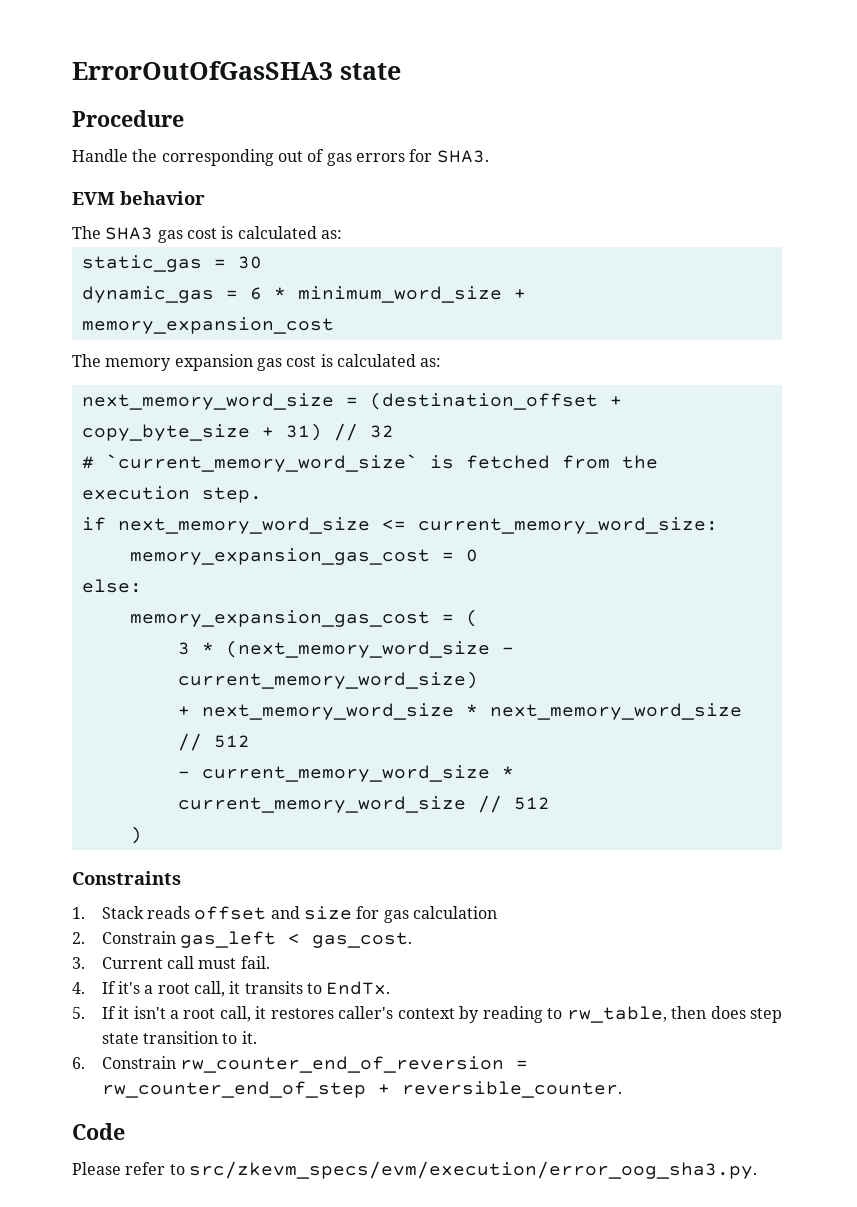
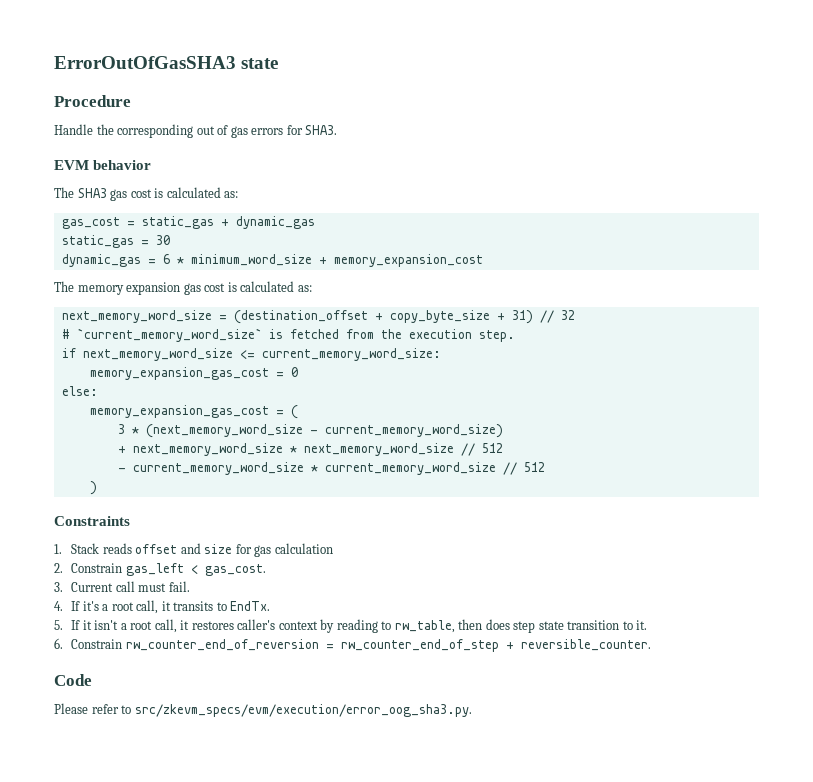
(342, 234) none -> [61,216,315,229] // gas_cost = static_gas + dynamic_gas

